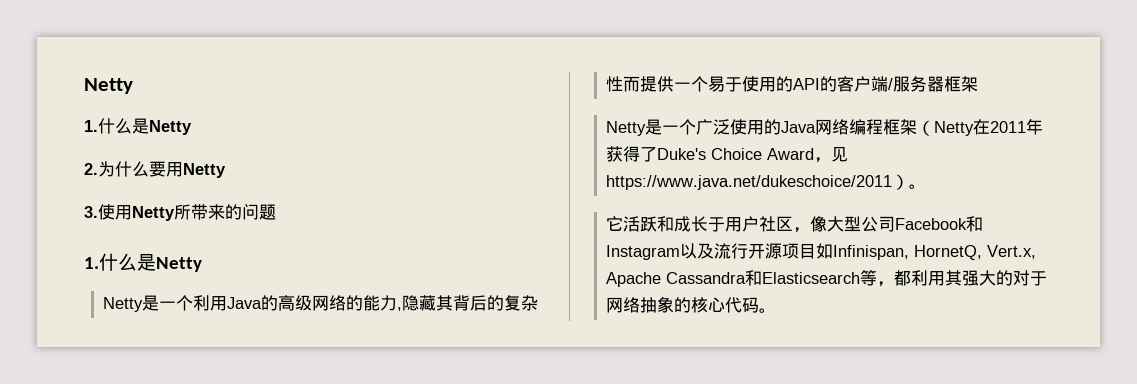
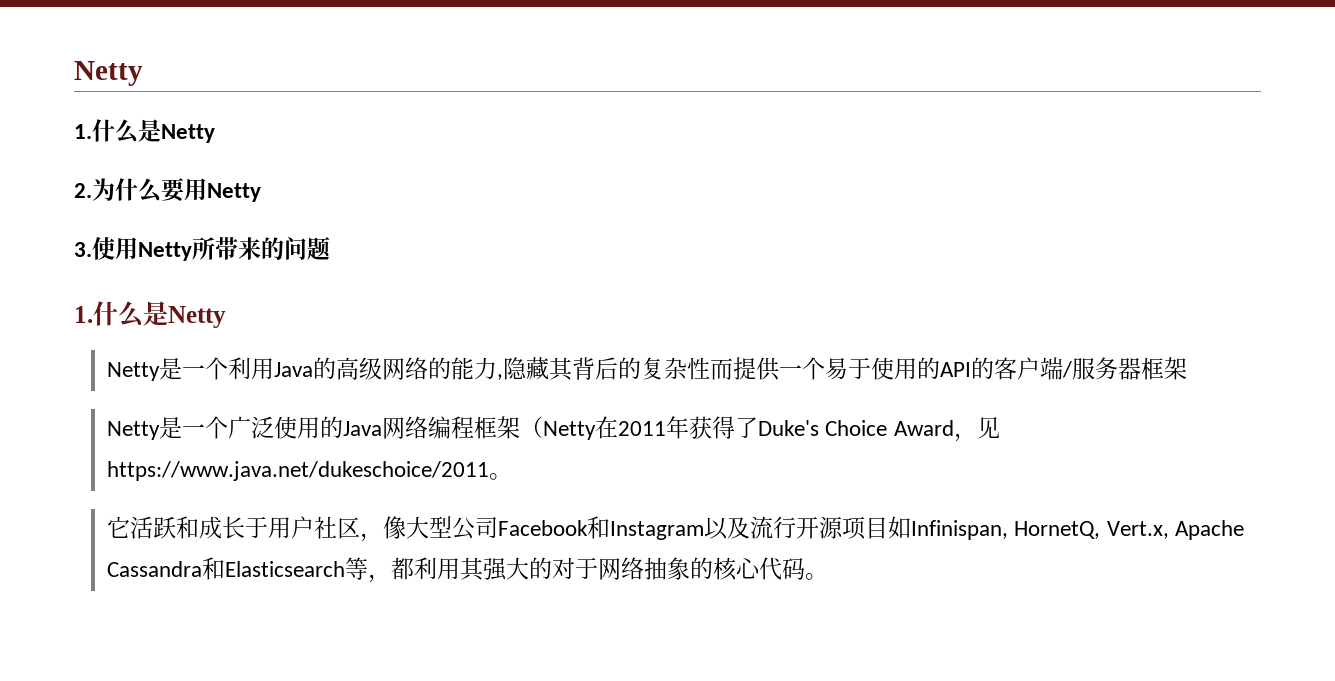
[892,174,910,190] ） -> (490, 471) none

